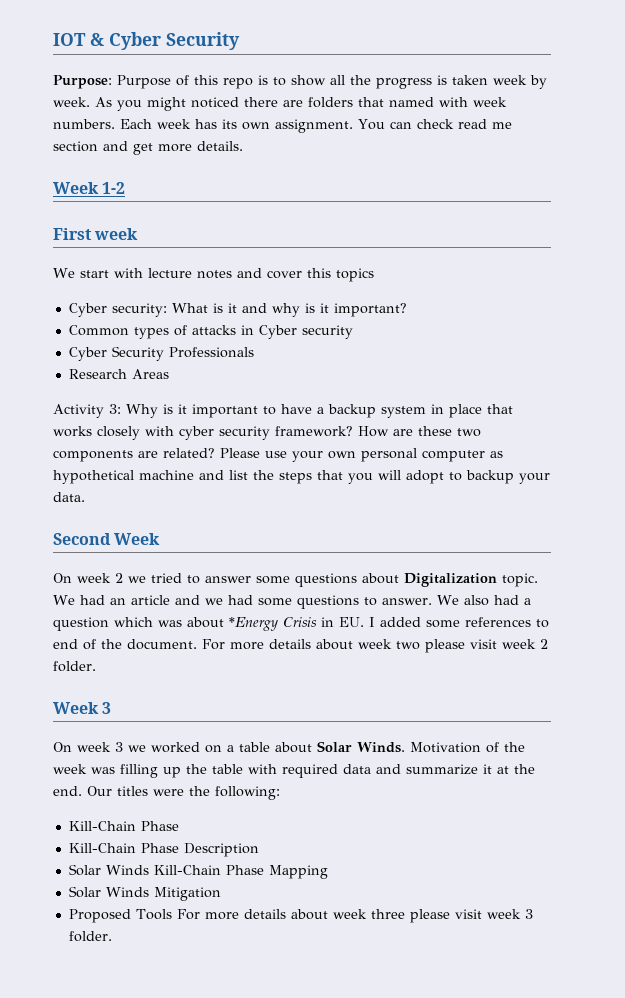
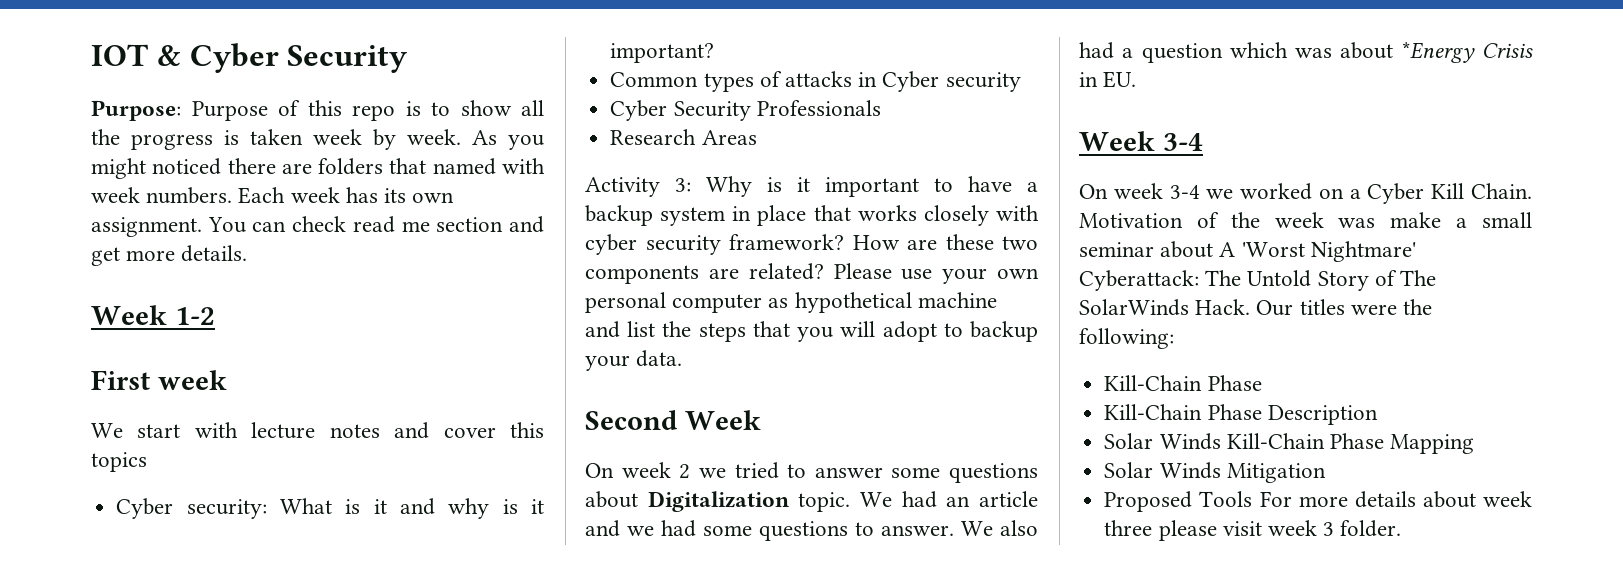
[369,617,549,628] [53,639,548,653] [53,661,96,672] [53,702,112,714] [53,742,123,752] I added some references to end of the document. For more details about week two please visit week 2 folder. // Week 3 // On week 3 -> [1079,131,1203,151] [1079,183,1200,199] // Week 3-4 // On week 3-4
[239,741,405,753] table about Solar Winds. -> [1367,183,1532,204] Cyber Kill Chain.
[120,764,535,778] [53,786,82,796] filling up the table with required data and summarize it at the end. -> [1390,212,1532,228] [1079,241,1416,262] [1079,270,1437,291] [1079,299,1251,316] make a small seminar about A 'Worst Nightmare' Cyberattack: The Untold Story of The SolarWinds Hack.

